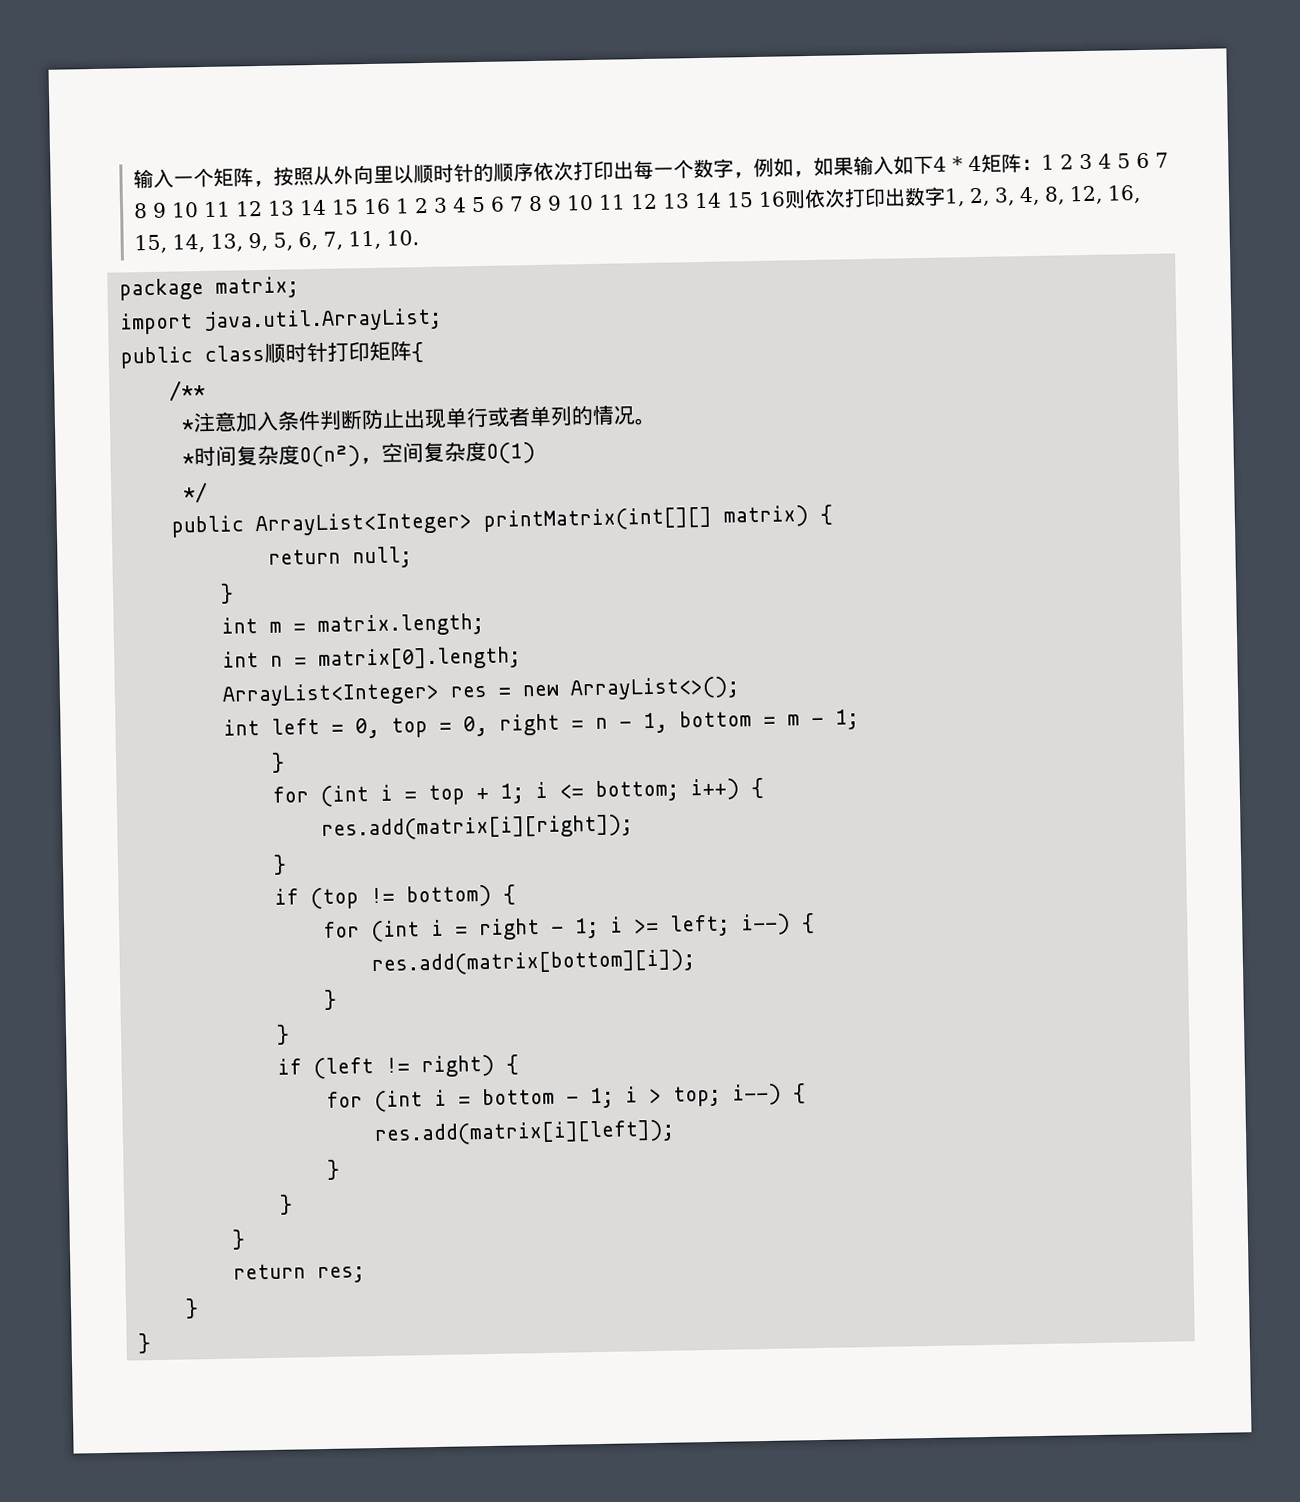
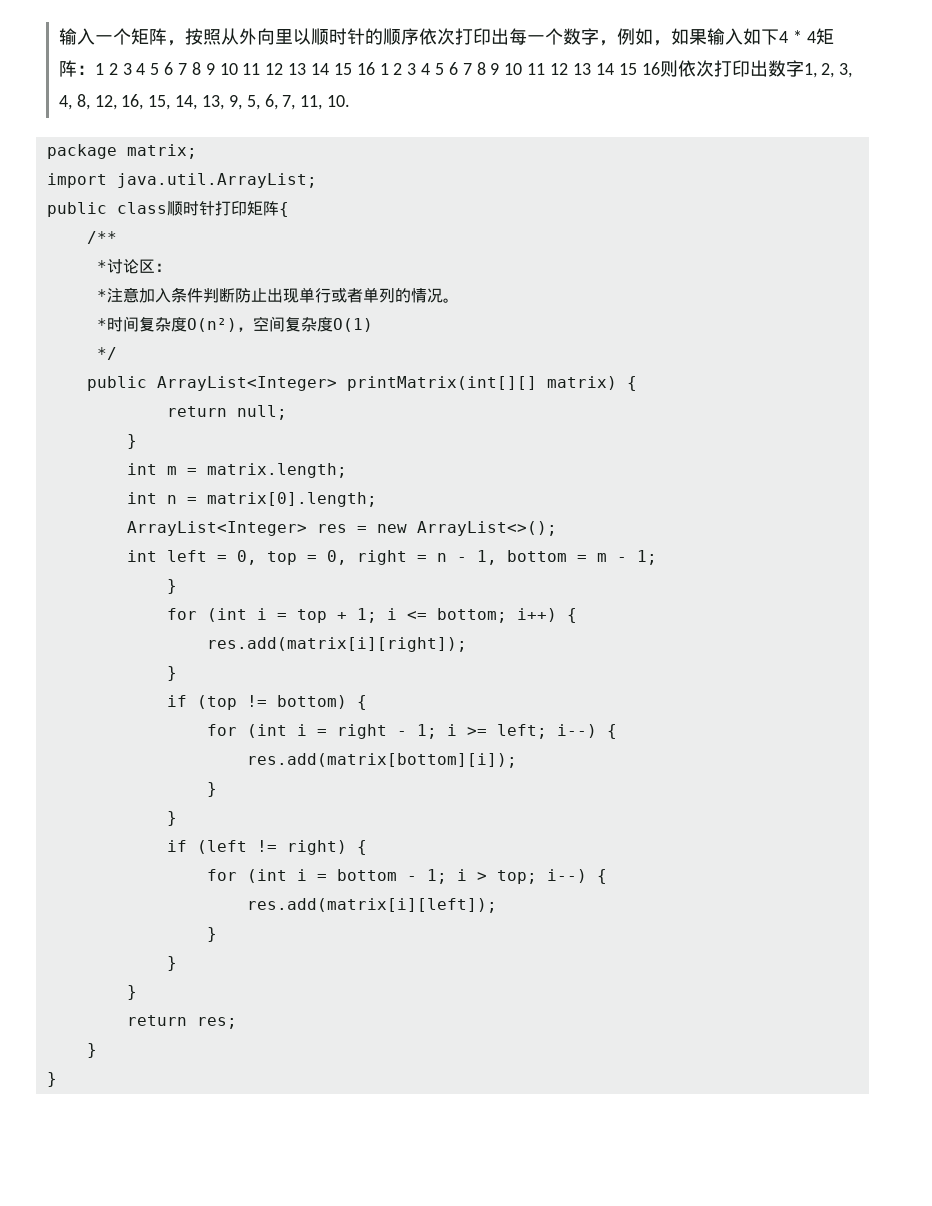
(206, 391) none -> [96,259,171,274] // *讨论区：

